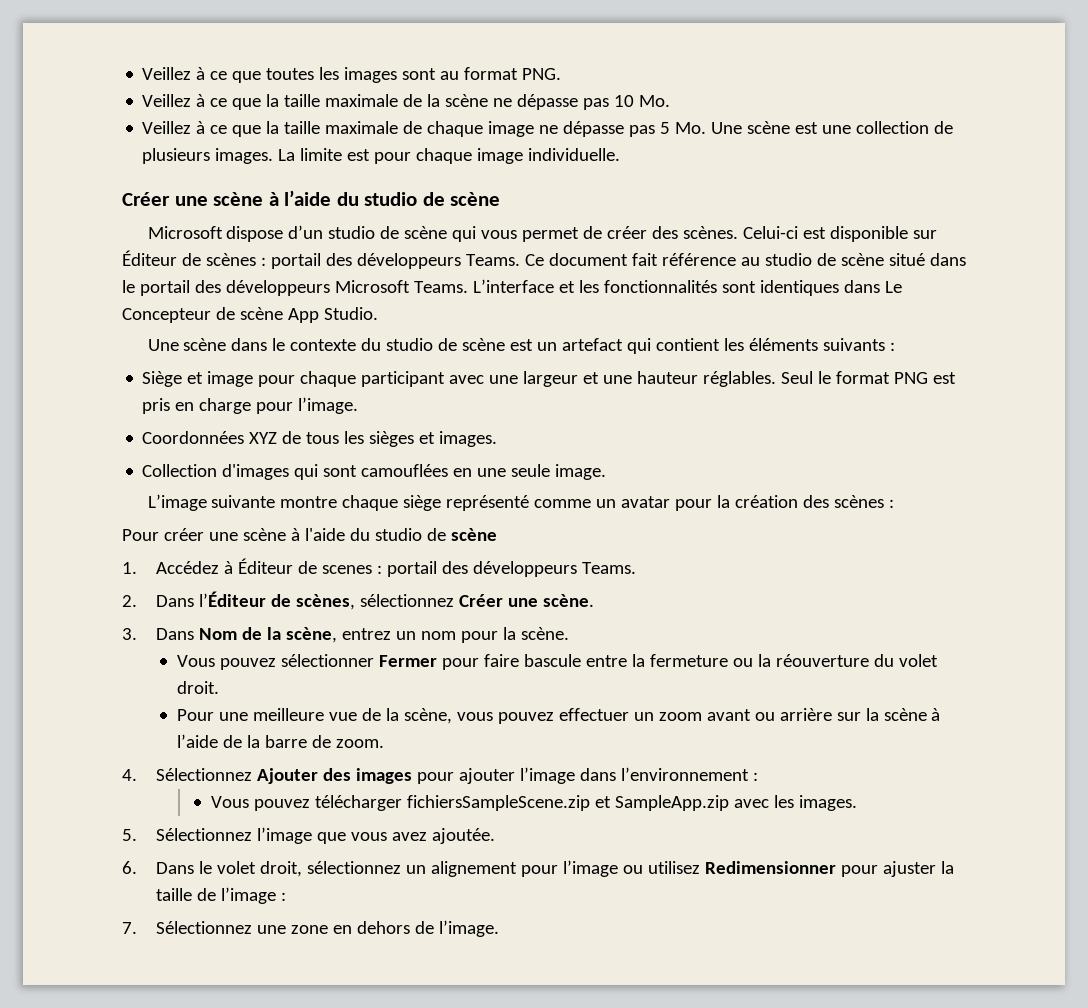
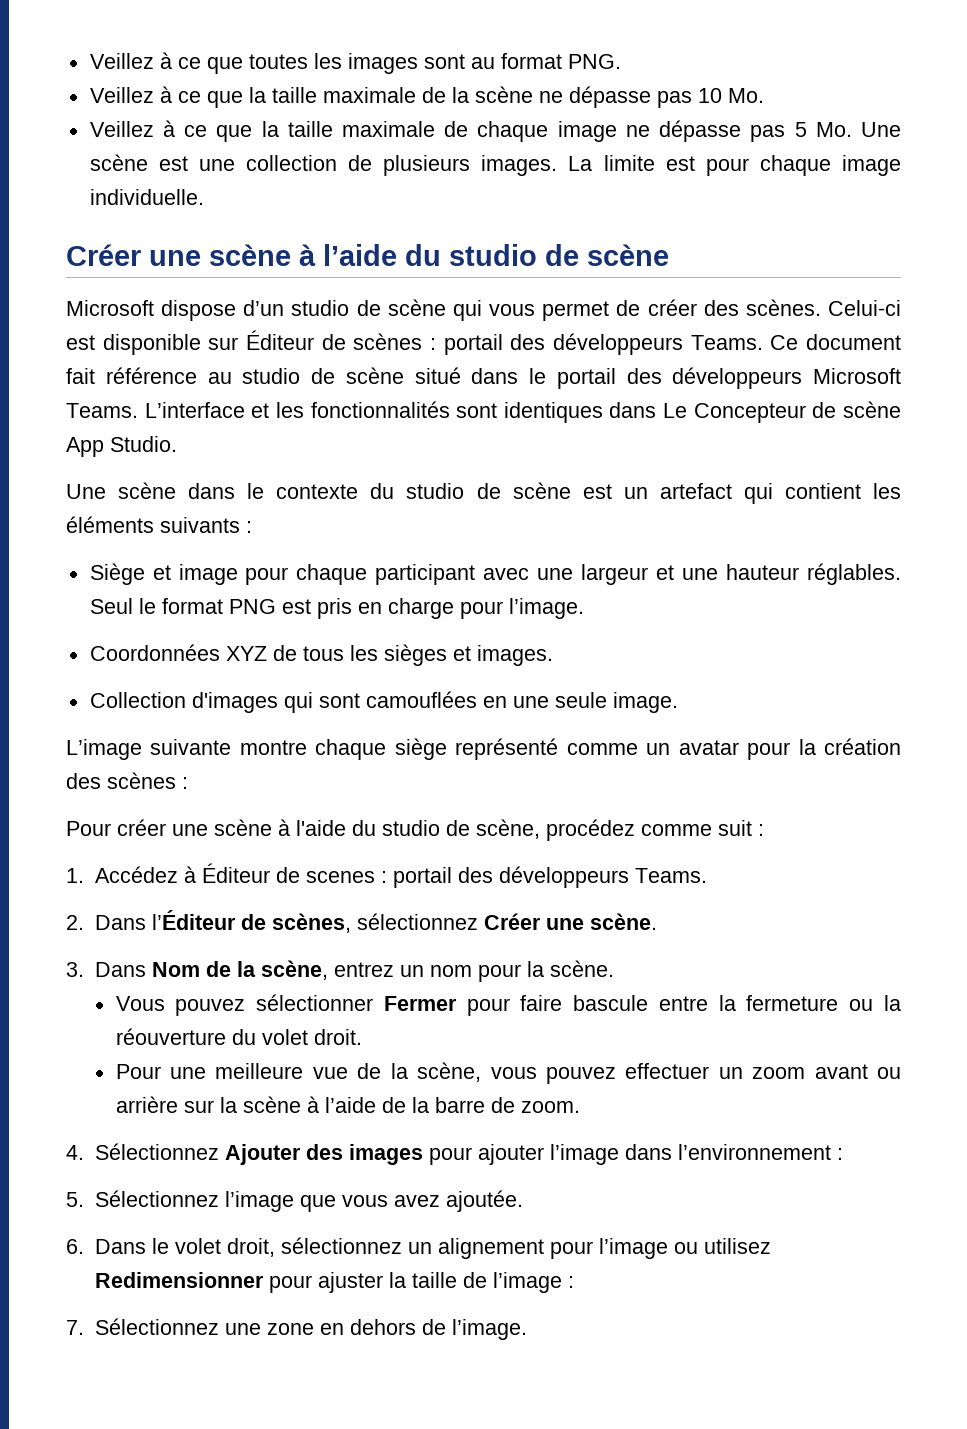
[450,528,497,541] scène -> [476,819,764,841] scène, procédez comme suit :
[210,795,857,811] // Vous pouvez télécharger fichiersSampleScene.zip et SampleApp.zip avec les images. -> (843, 1154) none

